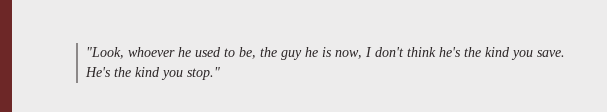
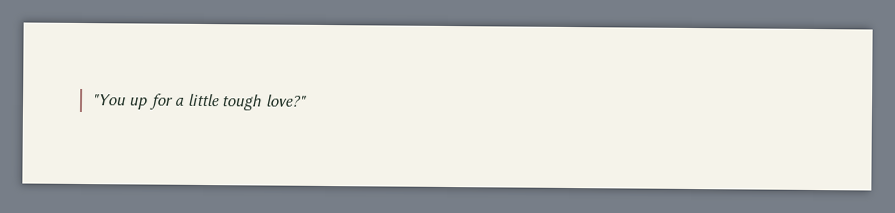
[86,47,566,60] [85,67,221,80] "Look, whoever he used to be, the guy he is now, I don't think he's the kind you save. He's the kind you stop." -> [90,93,308,111] "You up for a little tough love?"

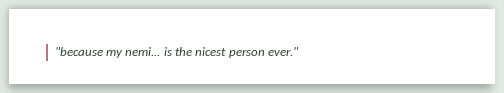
[90,93,308,111] "You up for a little tough love?" -> [54,47,300,58] "because my nemi... is the nicest person ever."

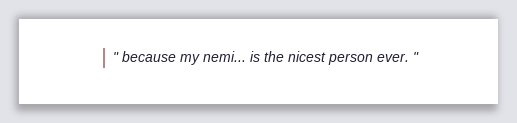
[54,47,103,56] "because -> [113,51,177,62] " because
[268,47,300,56] ever." -> [377,52,420,62] ever. "

